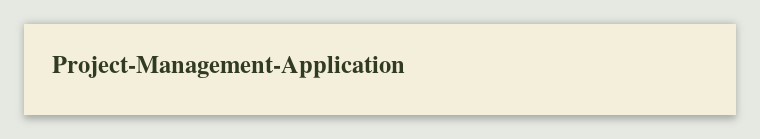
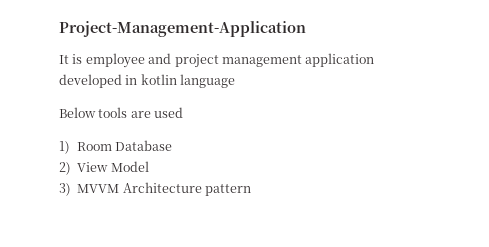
(405, 67) none -> [59,53,375,68] [59,74,236,88] [59,107,184,118] [59,140,173,154] [59,161,149,175] [59,182,251,196] // It is employee and project management application developed in kotlin language // Below tools are used // 1) Room Database // 2) View Model // 3) MVVM Architecture pattern

